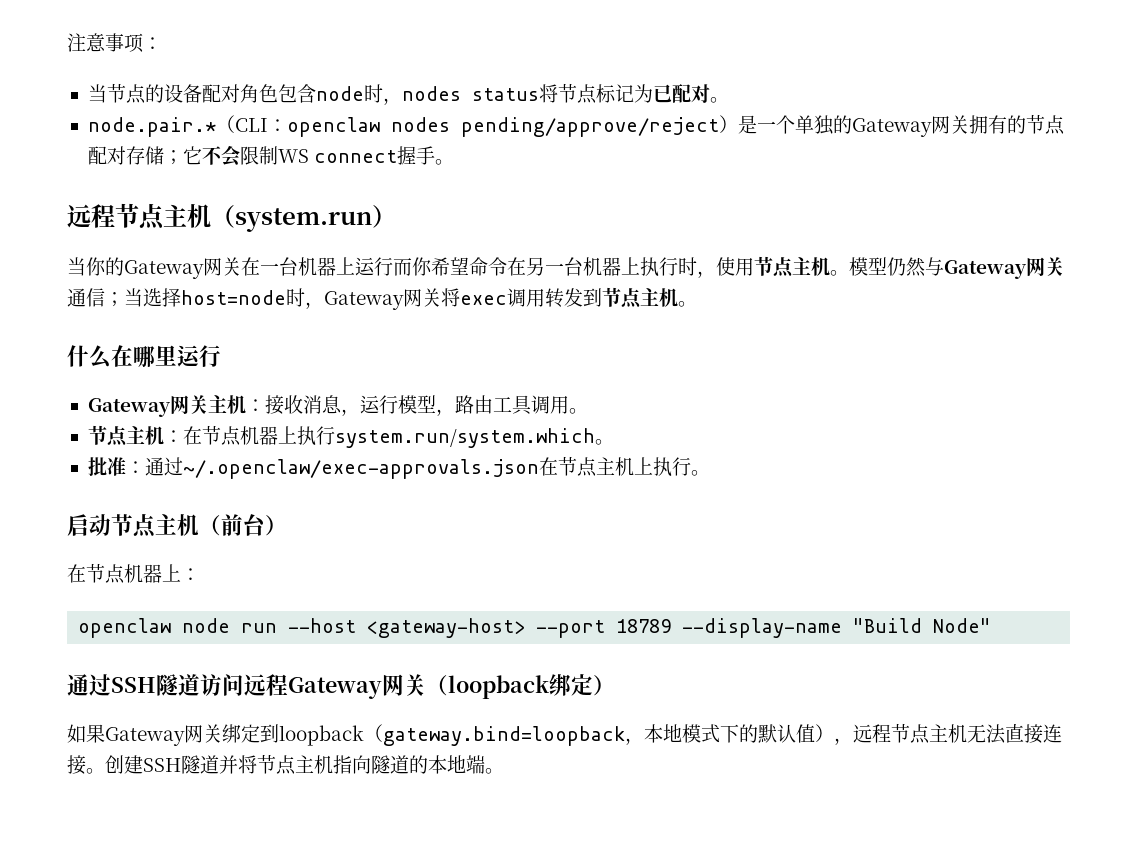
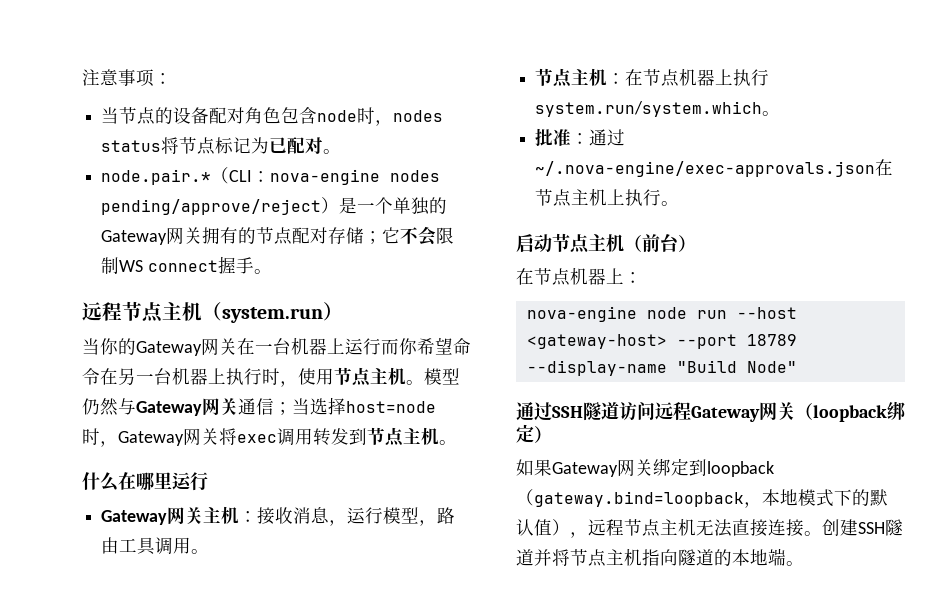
[286,117,380,137] openclaw -> [270,169,381,185] nova-engine
[182,459,539,479] ~/.openclaw/exec-approvals.json -> [535,161,876,177] ~/.nova-engine/exec-approvals.json
[78,618,172,638] openclaw -> [526,306,637,322] nova-engine

